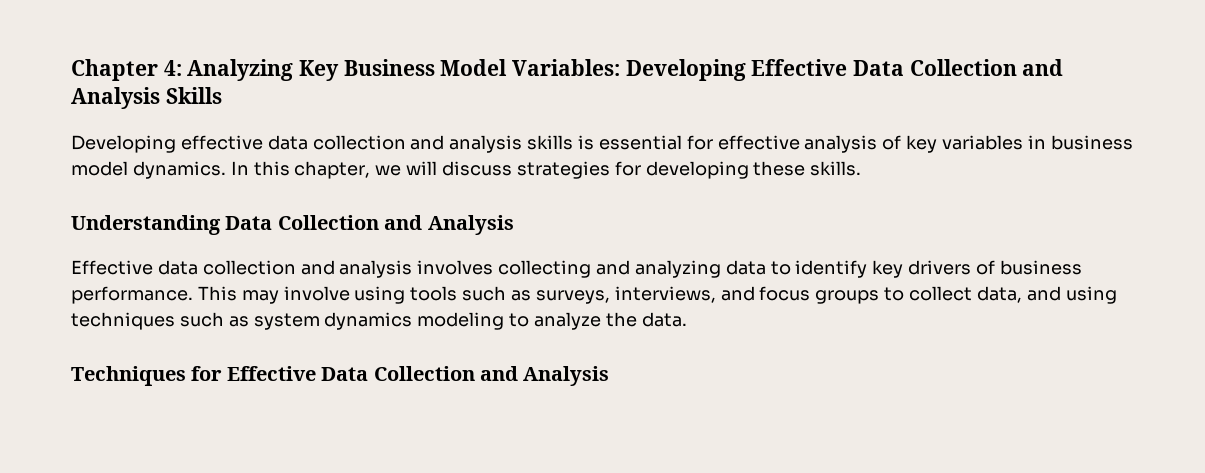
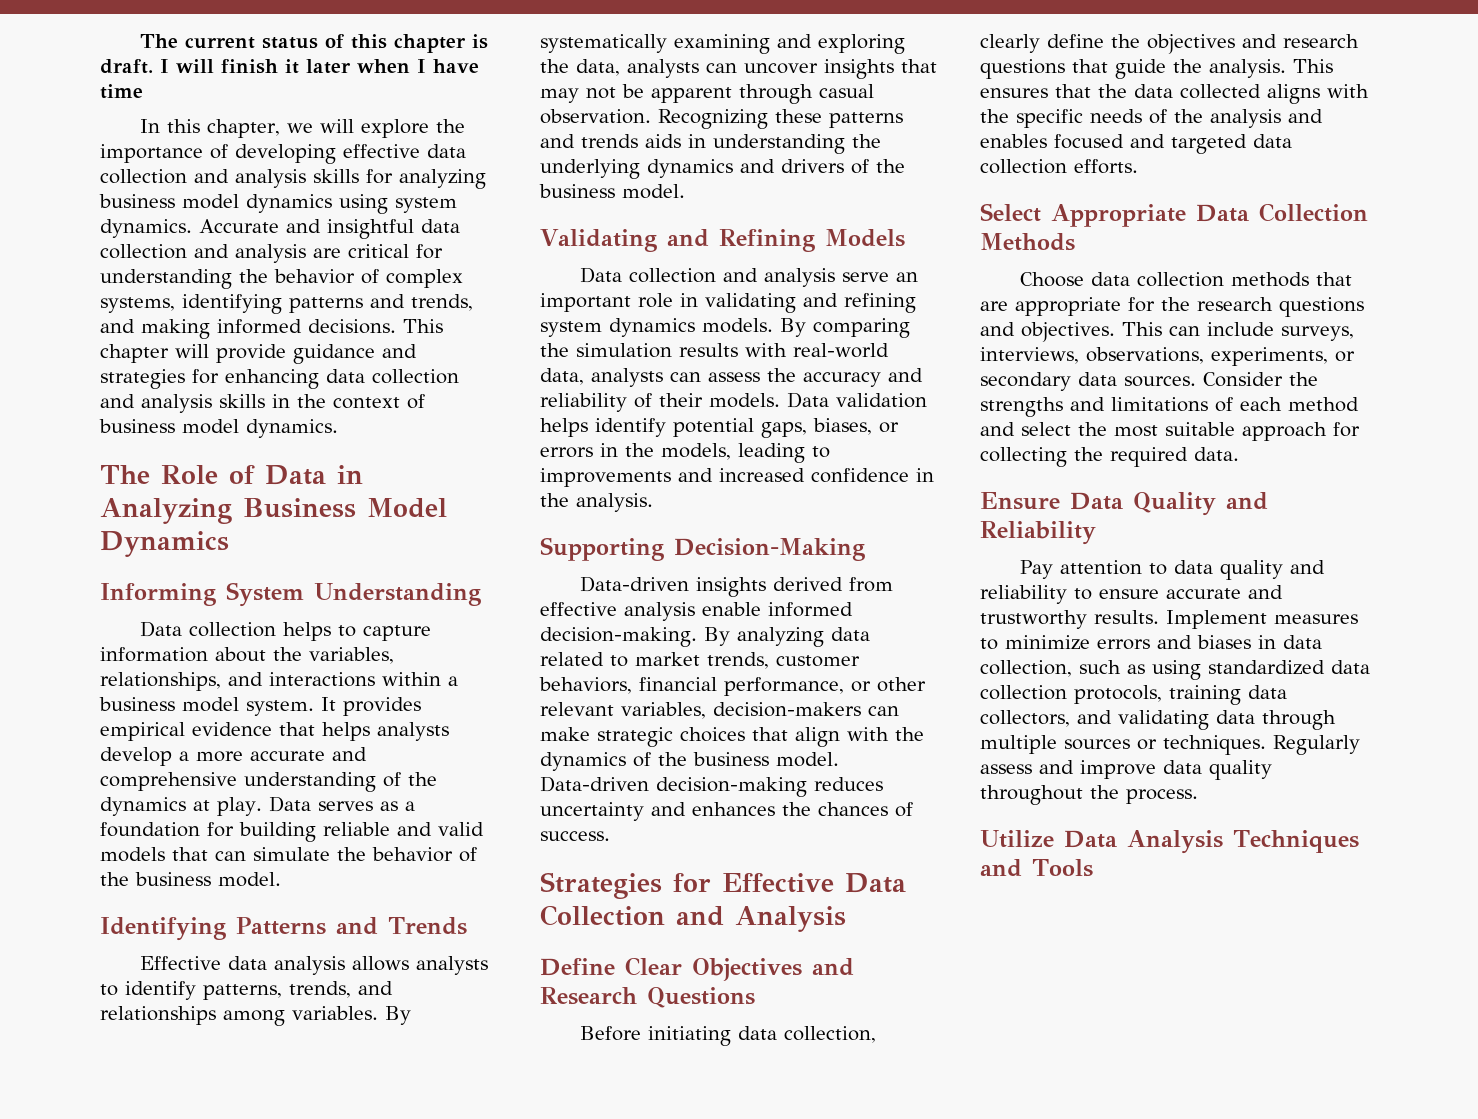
[71,59,1064,81] [71,87,222,109] [71,135,176,153] Chapter 4: Analyzing Key Business Model Variables: Developing Effective Data Collection and Analysis Skills // Developing -> [139,34,488,53] [100,59,479,74] [100,84,143,99] [139,119,465,138] [100,144,336,164] The current status of this chapter is draft. I will finish it later when I have time // In this chapter, we will explore the importance of developing
[578,135,1133,153] [71,161,862,179] [71,215,514,235] [71,260,1082,278] [71,286,1117,304] [71,312,687,330] [71,366,186,386] is essential for effective analysis of key variables in business model dynamics. In this chapter, we will discuss strategies for developing these skills. // Understanding Data Collection and Analysis // Effective data collection and analysis involves collecting and analyzing data to identify key drivers of business performance. This may involve using tools such as surveys, interviews, and focus groups to collect data, and using techniques such as system dynamics modeling to analyze the data. // Techniques -> [366,169,486,189] [99,194,457,214] [100,219,460,239] [100,244,443,263] [100,269,463,289] [100,294,473,314] [100,319,443,339] [100,344,417,364] [100,369,459,389] [100,394,425,413] [99,419,338,438] [100,465,363,485] [100,498,447,524] [100,531,229,557] [100,582,481,607] [139,621,431,641] [100,647,394,664] [100,672,458,691] [99,697,421,716] [100,722,449,741] [100,747,367,766] [100,772,437,792] [100,796,415,816] [100,822,484,842] [100,847,477,862] [100,872,281,887] [100,917,467,941] [139,956,488,975] [100,981,393,1000] [100,1006,411,1026] [540,34,905,54] [540,59,937,79] [540,84,874,104] [540,109,903,129] [540,134,881,154] [540,159,905,179] [539,184,685,199] [540,229,905,252] [579,267,918,287] [540,293,916,313] [540,318,910,338] [540,343,889,358] [540,368,923,387] [540,392,927,412] [540,418,899,438] [540,443,830,463] [540,468,934,487] [540,493,653,512] [540,537,865,561] [579,576,893,597] [540,602,853,621] [540,627,870,647] [540,652,860,669] [539,677,926,696] [540,702,899,719] [540,727,924,747] [540,752,839,771] [540,776,883,797] [540,802,913,821] [540,831,610,841] [540,872,662,899] for analyzing business model dynamics using system dynamics. Accurate and insightful data collection and analysis are critical for understanding the behavior of complex systems, identifying patterns and trends, and making informed decisions. This chapter will provide guidance and strategies for enhancing data collection and analysis skills in the context of business model dynamics. // The Role of Data in Analyzing Business Model Dynamics // Informing System Understanding // Data collection helps to capture information about the variables, relationships, and interactions within a business model system. It provides empirical evidence that helps analysts develop a more accurate and comprehensive understanding of the dynamics at play. Data serves as a foundation for building reliable and valid models that can simulate the behavior of the business model. // Identifying Patterns and Trends // Effective data analysis allows analysts to identify patterns, trends, and relationships among variables. By systematically examining and exploring the data, analysts can uncover insights that may not be apparent through casual observation. Recognizing these patterns and trends aids in understanding the underlying dynamics and drivers of the business model. // Validating and Refining Models // Data collection and analysis serve an important role in validating and refining system dynamics models. By comparing the simulation results with real-world data, analysts can assess the accuracy and reliability of their models. Data validation helps identify potential gaps, biases, or errors in the models, leading to improvements and increased confidence in the analysis. // Supporting Decision-Making // Data-driven insights derived from effective analysis enable informed decision-making. By analyzing data related to market trends, customer behaviors, financial performance, or other relevant variables, decision-makers can make strategic choices that align with the dynamics of the business model. Data-driven decision-making reduces uncertainty and enhances the chances of success. // Strategies
(610, 376) none -> [540,957,854,981] [540,987,755,1008] [579,1026,876,1046] [980,34,1359,54] [980,59,1333,79] [980,84,1369,104] [980,109,1323,128] [980,134,1292,154] [980,159,1138,174] [980,203,1368,227] [980,233,1075,251] [1019,272,1352,287] [980,297,1364,317] [980,322,1354,342] [980,347,1355,366] [980,372,1318,391] [980,397,1359,417] [980,422,1360,441] [980,447,1239,467] [980,492,1268,516] [980,521,1096,545] [1019,560,1325,580] [980,585,1283,604] [980,610,1358,629] [980,635,1322,650] [980,660,1370,680] [980,685,1287,705] [980,710,1336,730] [980,735,1360,755] [980,760,1272,780] [980,785,1198,805] [980,830,1359,854] [980,859,1093,877] // Define Clear Objectives and Research Questions // Before initiating data collection, clearly define the objectives and research questions that guide the analysis. This ensures that the data collected aligns with the specific needs of the analysis and enables focused and targeted data collection efforts. // Select Appropriate Data Collection Methods // Choose data collection methods that are appropriate for the research questions and objectives. This can include surveys, interviews, observations, experiments, or secondary data sources. Consider the strengths and limitations of each method and select the most suitable approach for collecting the required data. // Ensure Data Quality and Reliability // Pay attention to data quality and reliability to ensure accurate and trustworthy results. Implement measures to minimize errors and biases in data collection, such as using standardized data collection protocols, training data collectors, and validating data through multiple sources or techniques. Regularly assess and improve data quality throughout the process. // Utilize Data Analysis Techniques and Tools

